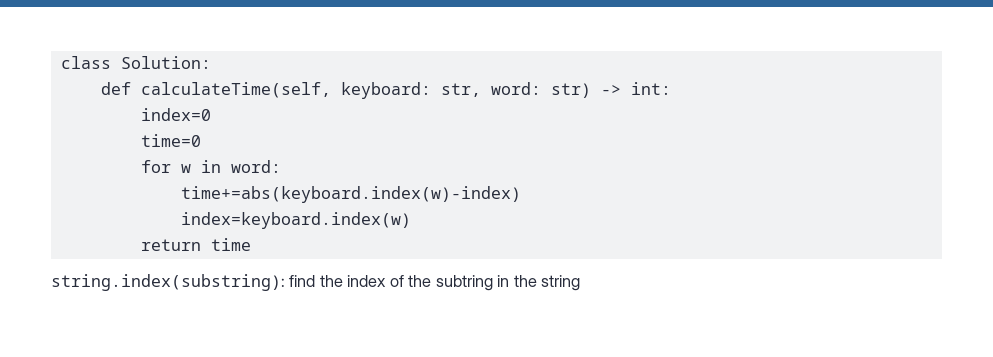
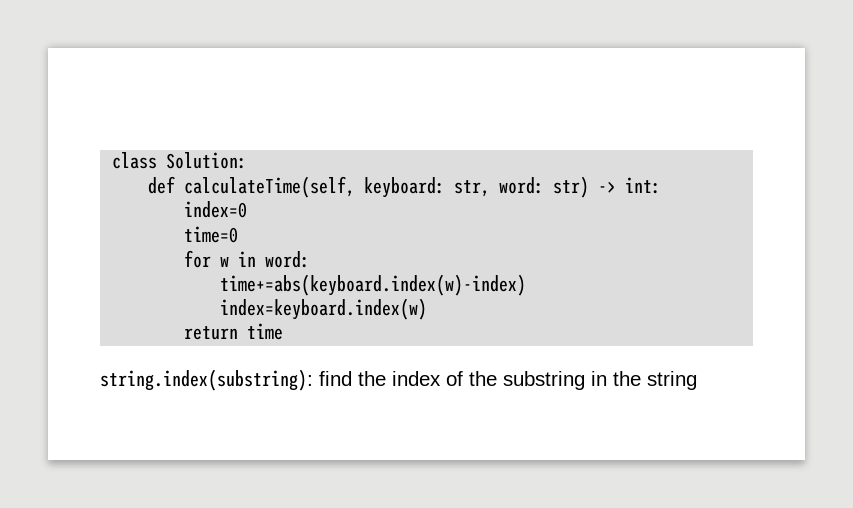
[435,275,493,291] subtring -> [503,371,585,390] substring

